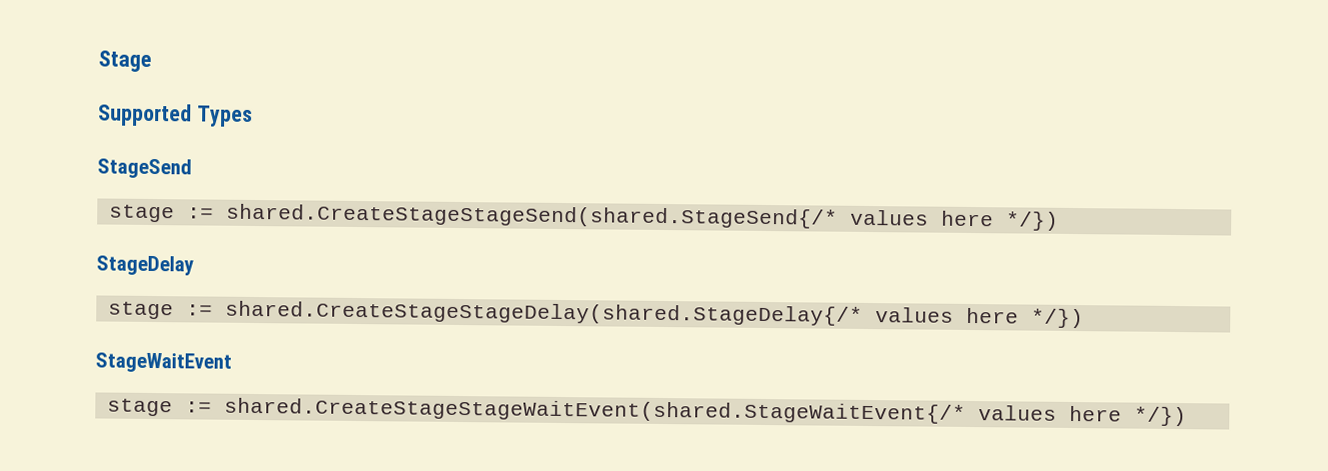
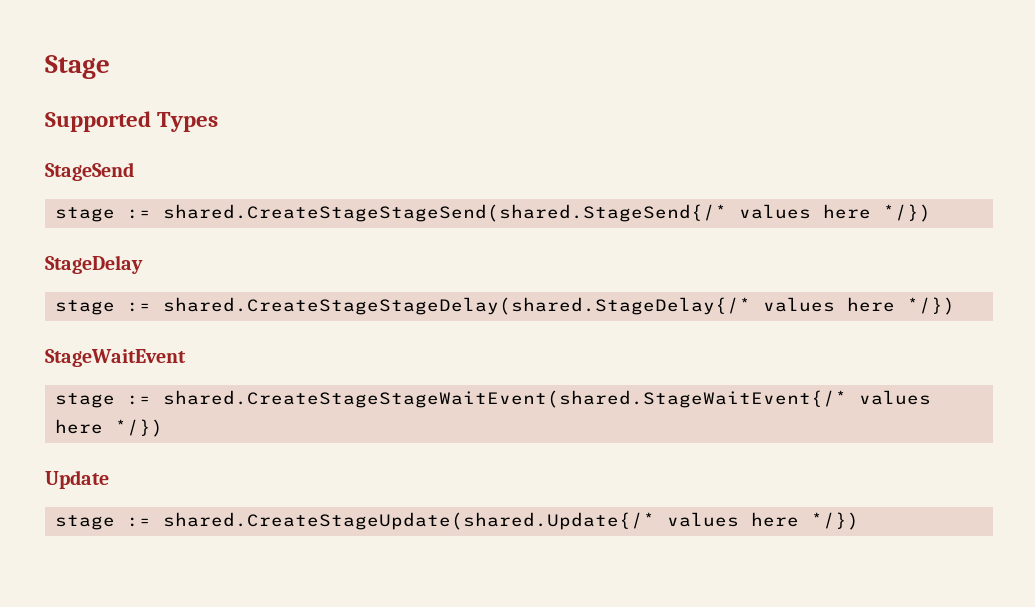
(1187, 416) none -> [45,470,109,489] [54,512,859,530] // Update // stage := shared.CreateStageUpdate(shared.Update{/* values here */})

